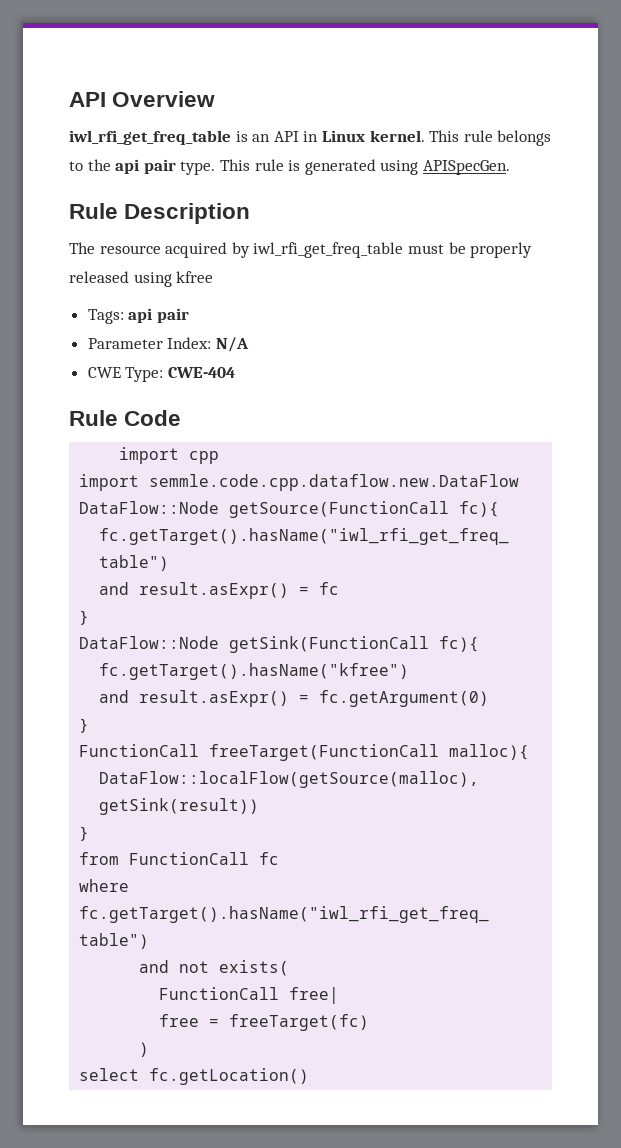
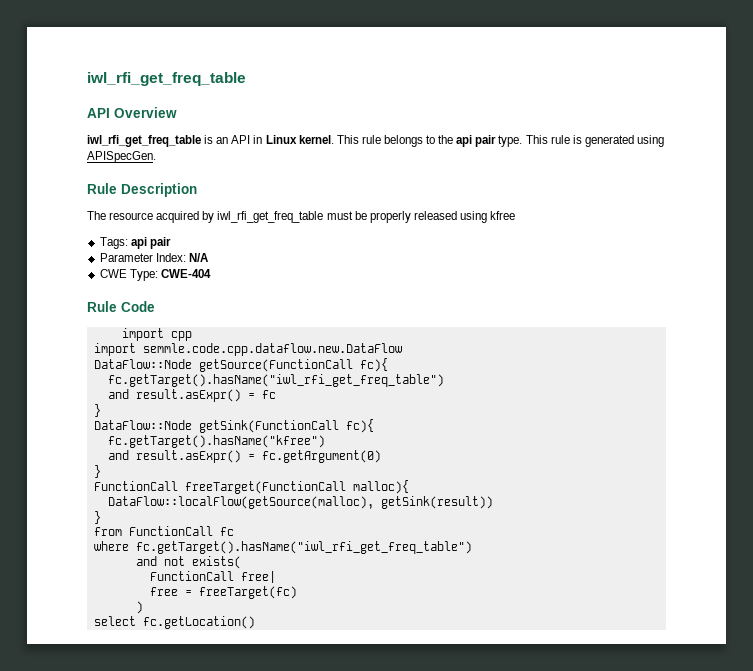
(69, 99) none -> [87,72,246,86] iwl_rfi_get_freq_table //

